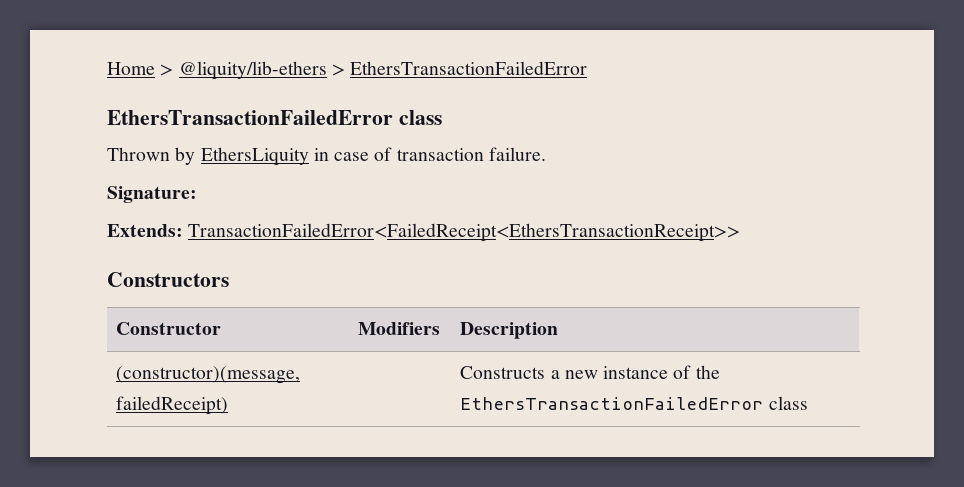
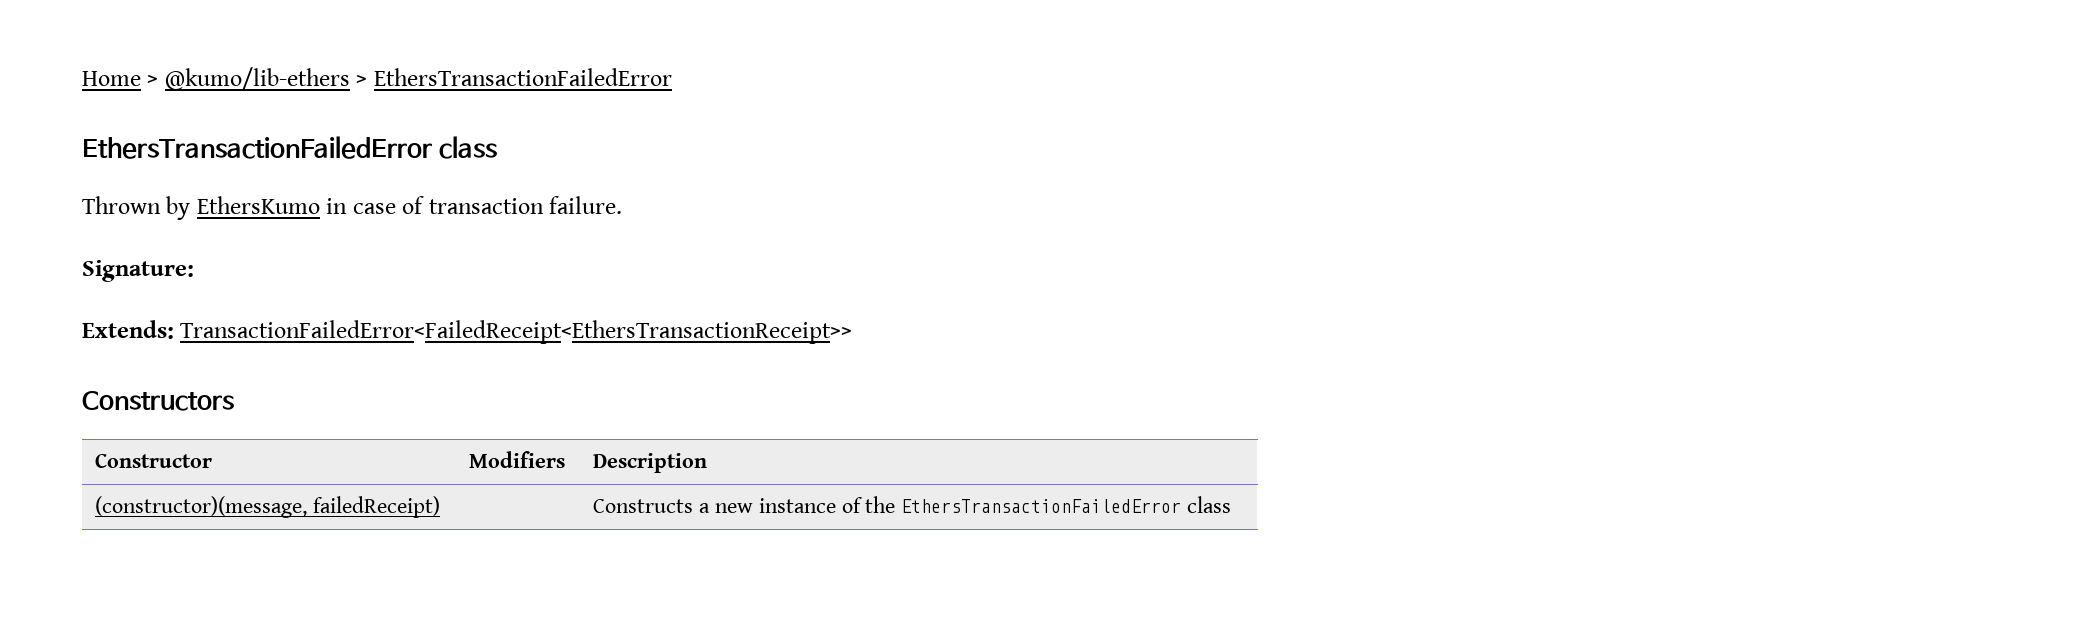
[178,61,327,80] @liquity/lib-ethers -> [164,67,350,90] @kumo/lib-ethers
[200,147,309,166] EthersLiquity -> [196,196,320,214] EthersKumo

